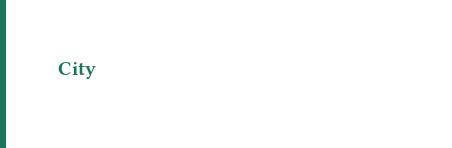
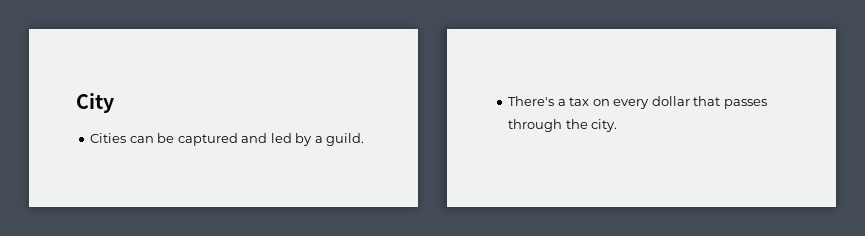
(96, 70) none -> [90,133,365,146] [508,96,767,109] [508,119,618,132] // Cities can be captured and led by a guild. // There's a tax on every dollar that passes through the city.

